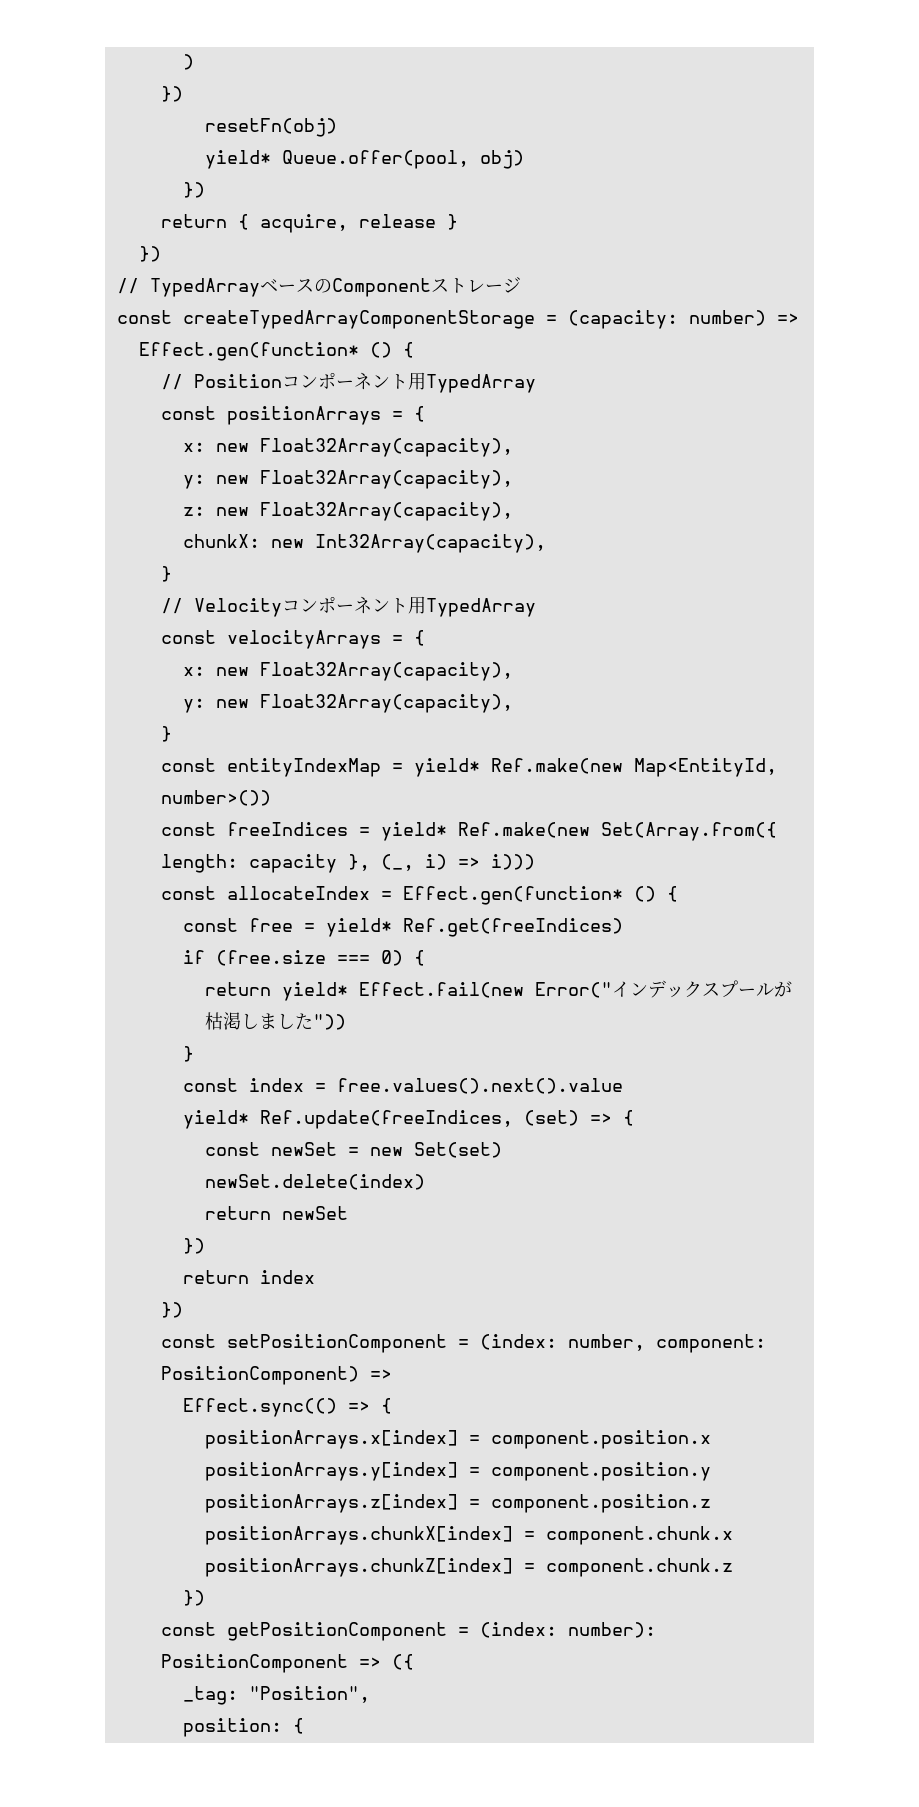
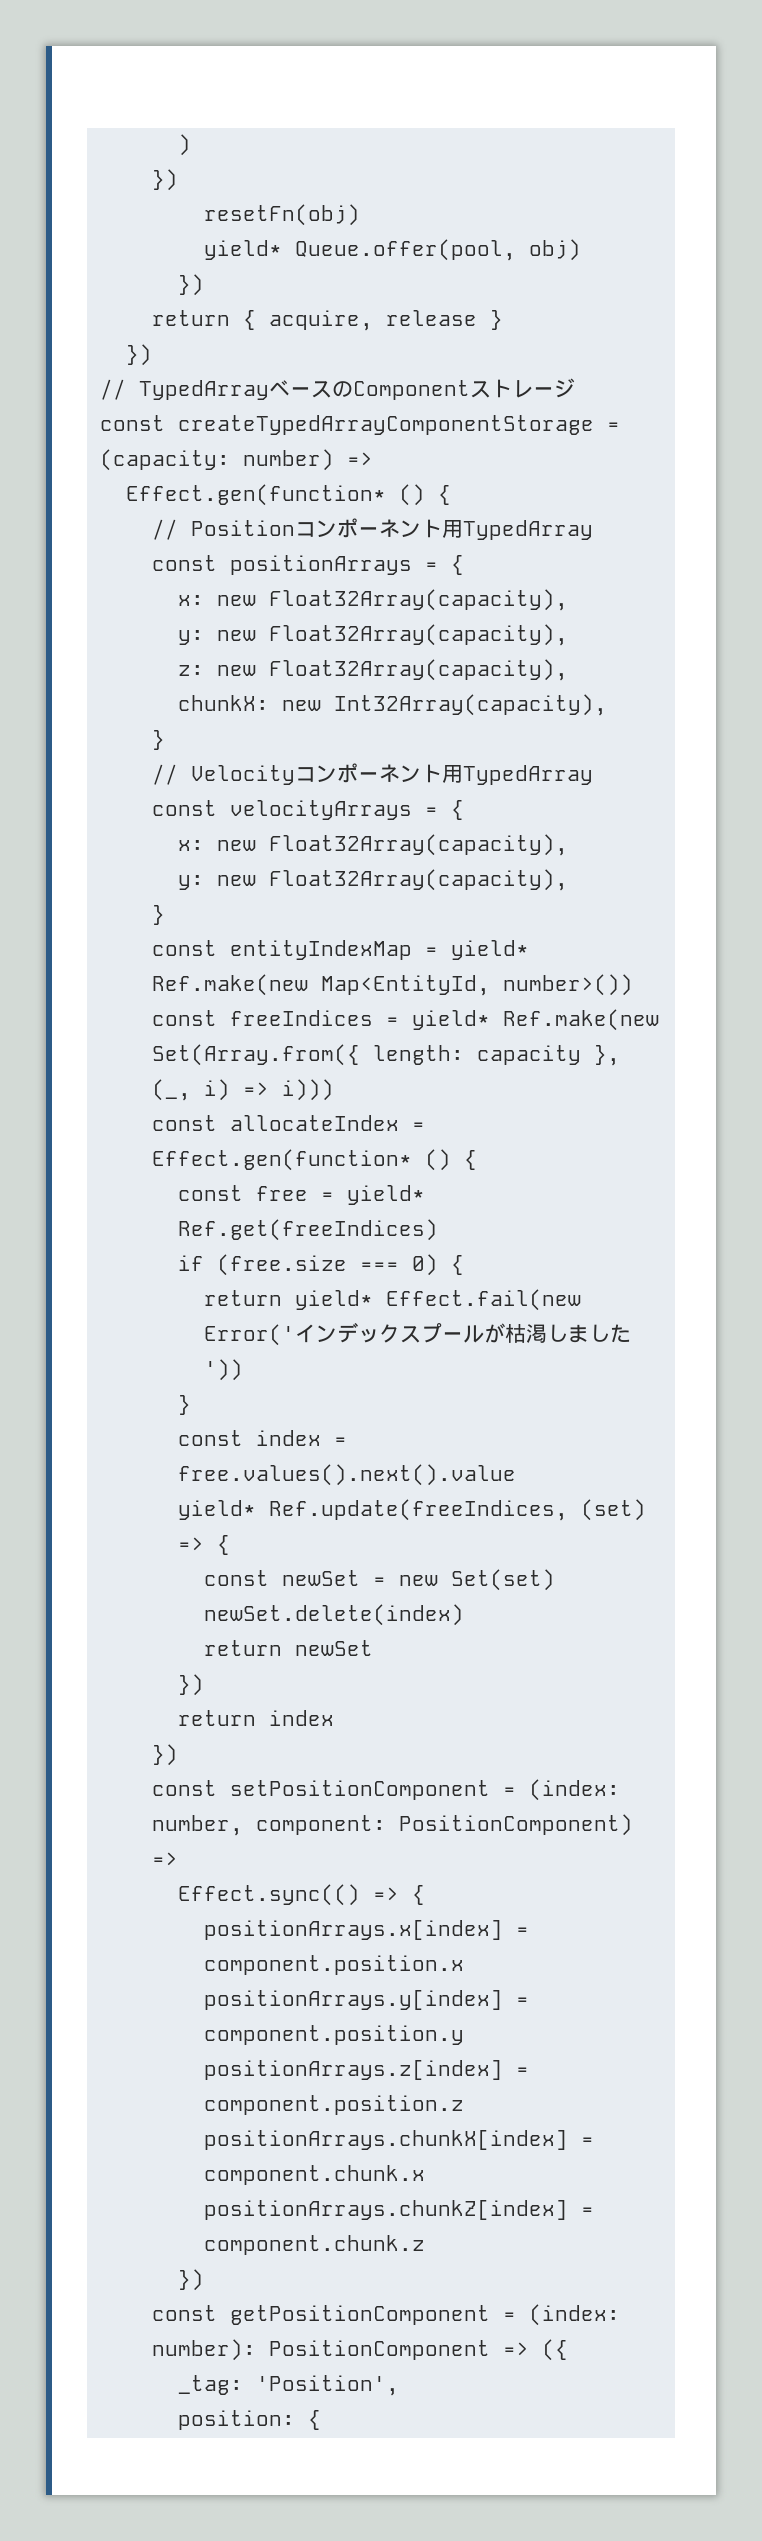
[535,982,612,998] Error(" -> [203,1324,295,1346] Error('
[313,1014,346,1030] ")) -> [203,1359,243,1381] '))
[249,1686,370,1703] "Position", -> [255,2375,399,2396] 'Position',

